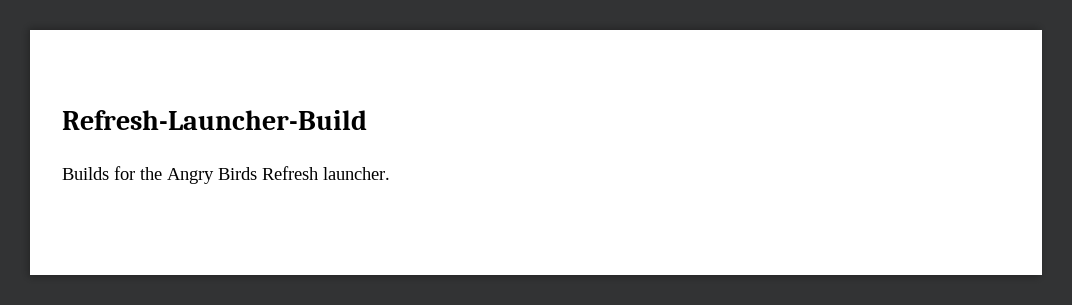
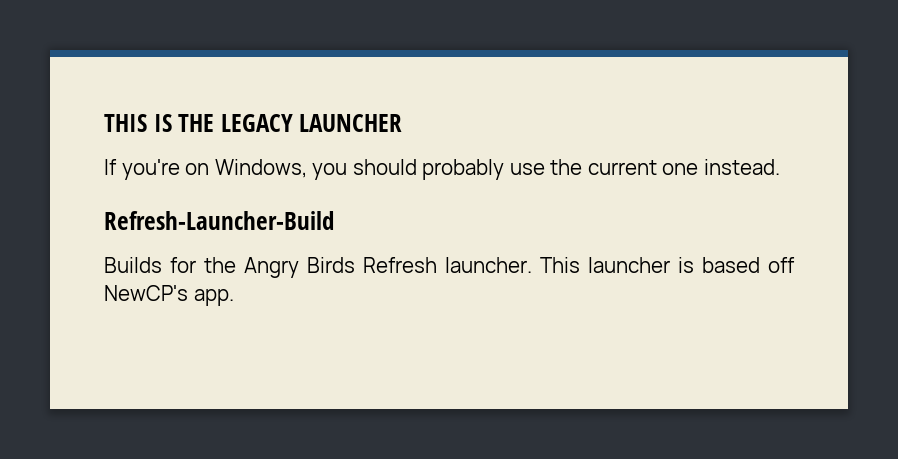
(62, 120) none -> [104,114,403,132] [104,159,780,180] THIS IS THE LEGACY LAUNCHER // If you're on Windows, you should probably use the current one instead. //
(390, 173) none -> [540,257,795,273] [104,285,234,306] This launcher is based off NewCP's app.

